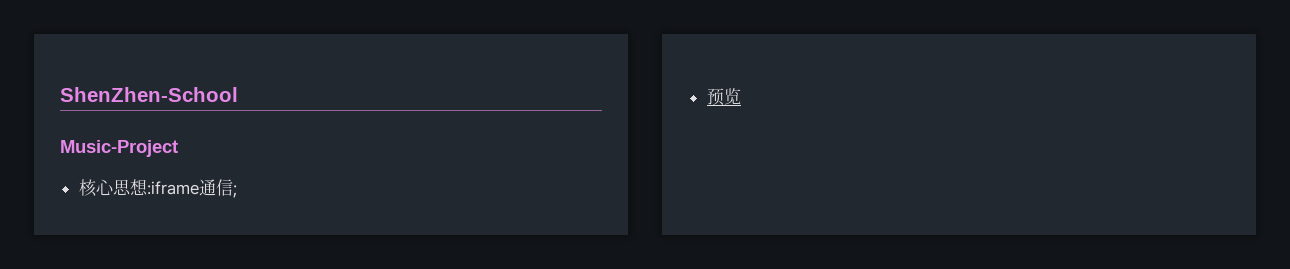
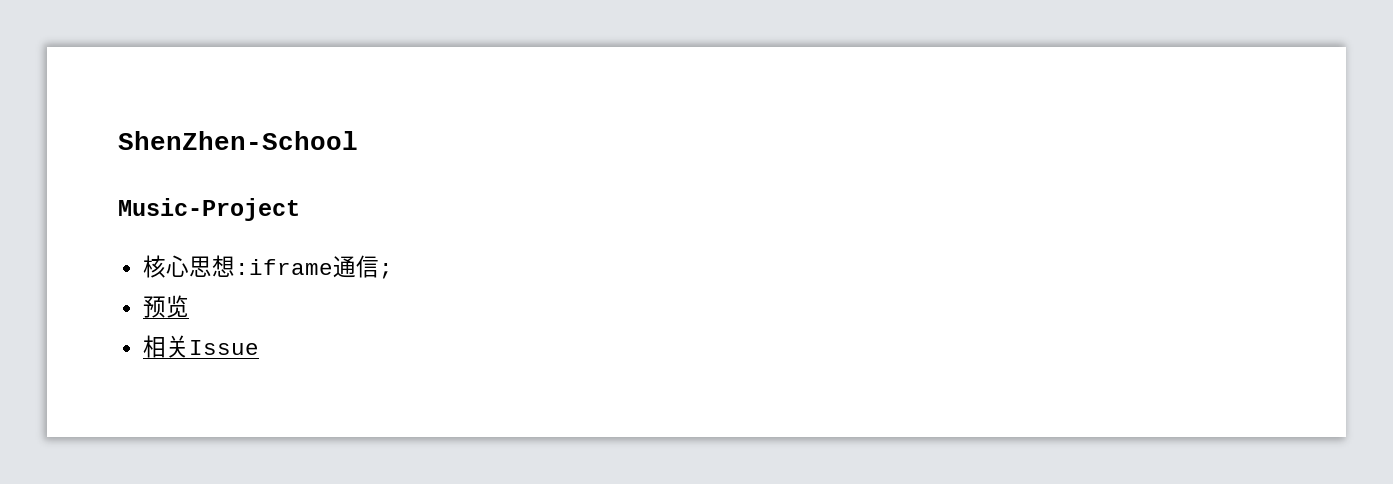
(741, 96) none -> [142,335,259,358] // 相关Issue

